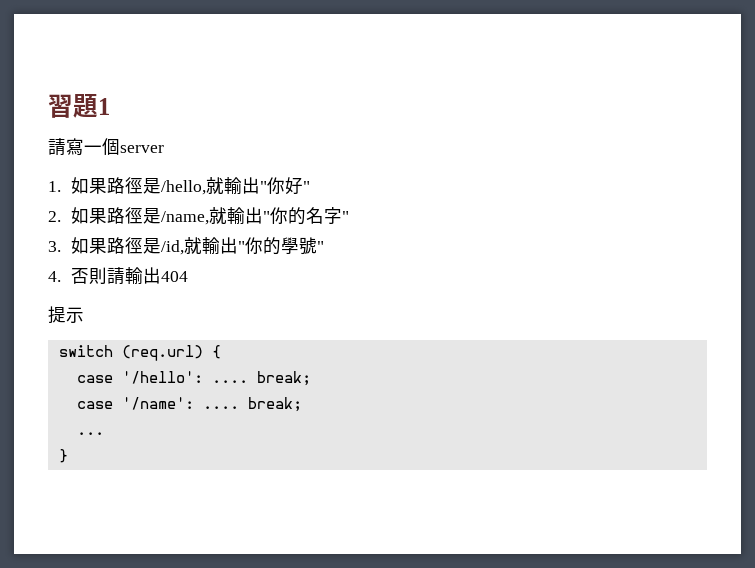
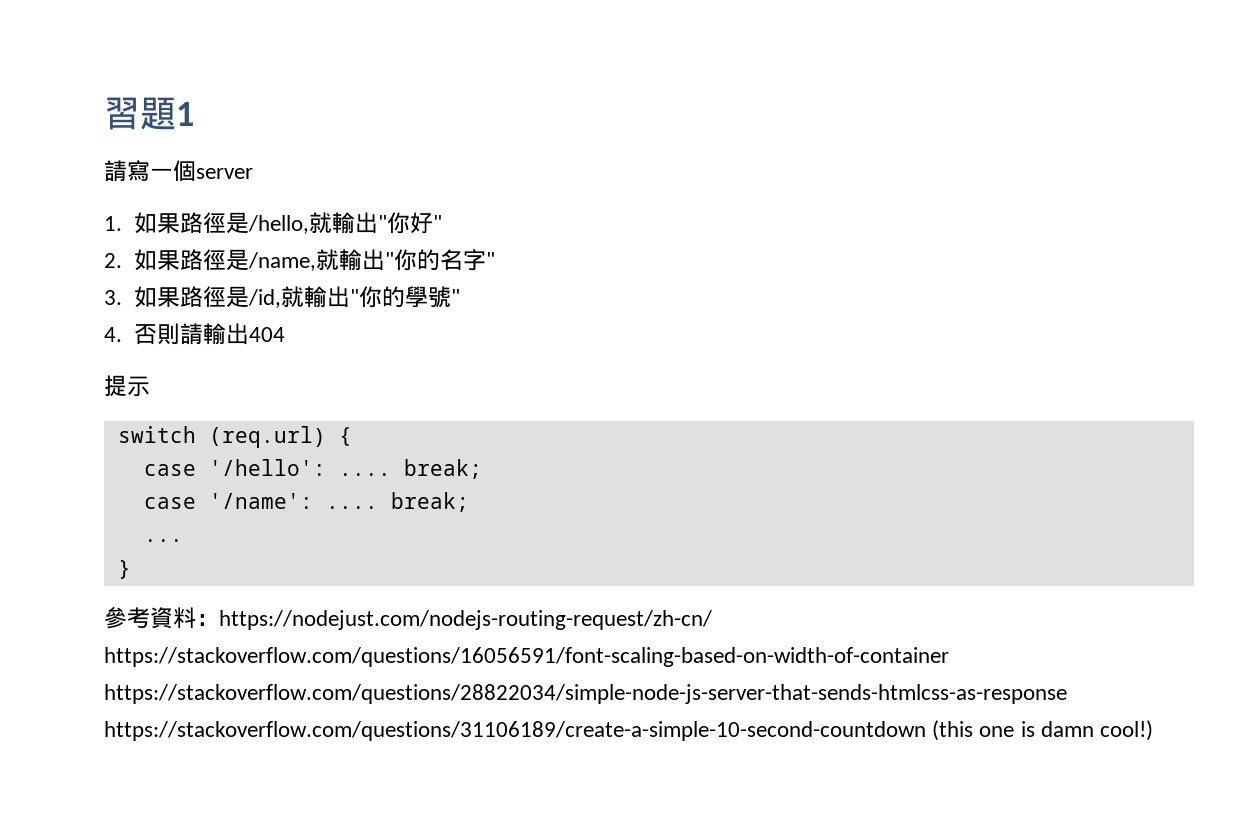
(68, 456) none -> [104,607,712,630] [104,647,949,667] [104,684,1067,704] [104,720,1154,741] // 參考資料：https://nodejust.com/nodejs-routing-request/zh-cn/ https://stackoverflow.com/questions/16056591/font-scaling-based-on-width-of-container https://stackoverflow.com/questions/28822034/simple-node-js-server-that-sends-htmlcss-as-response https://stackoverflow.com/questions/31106189/create-a-simple-10-second-countdown (this one is damn cool!)

